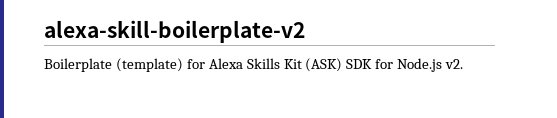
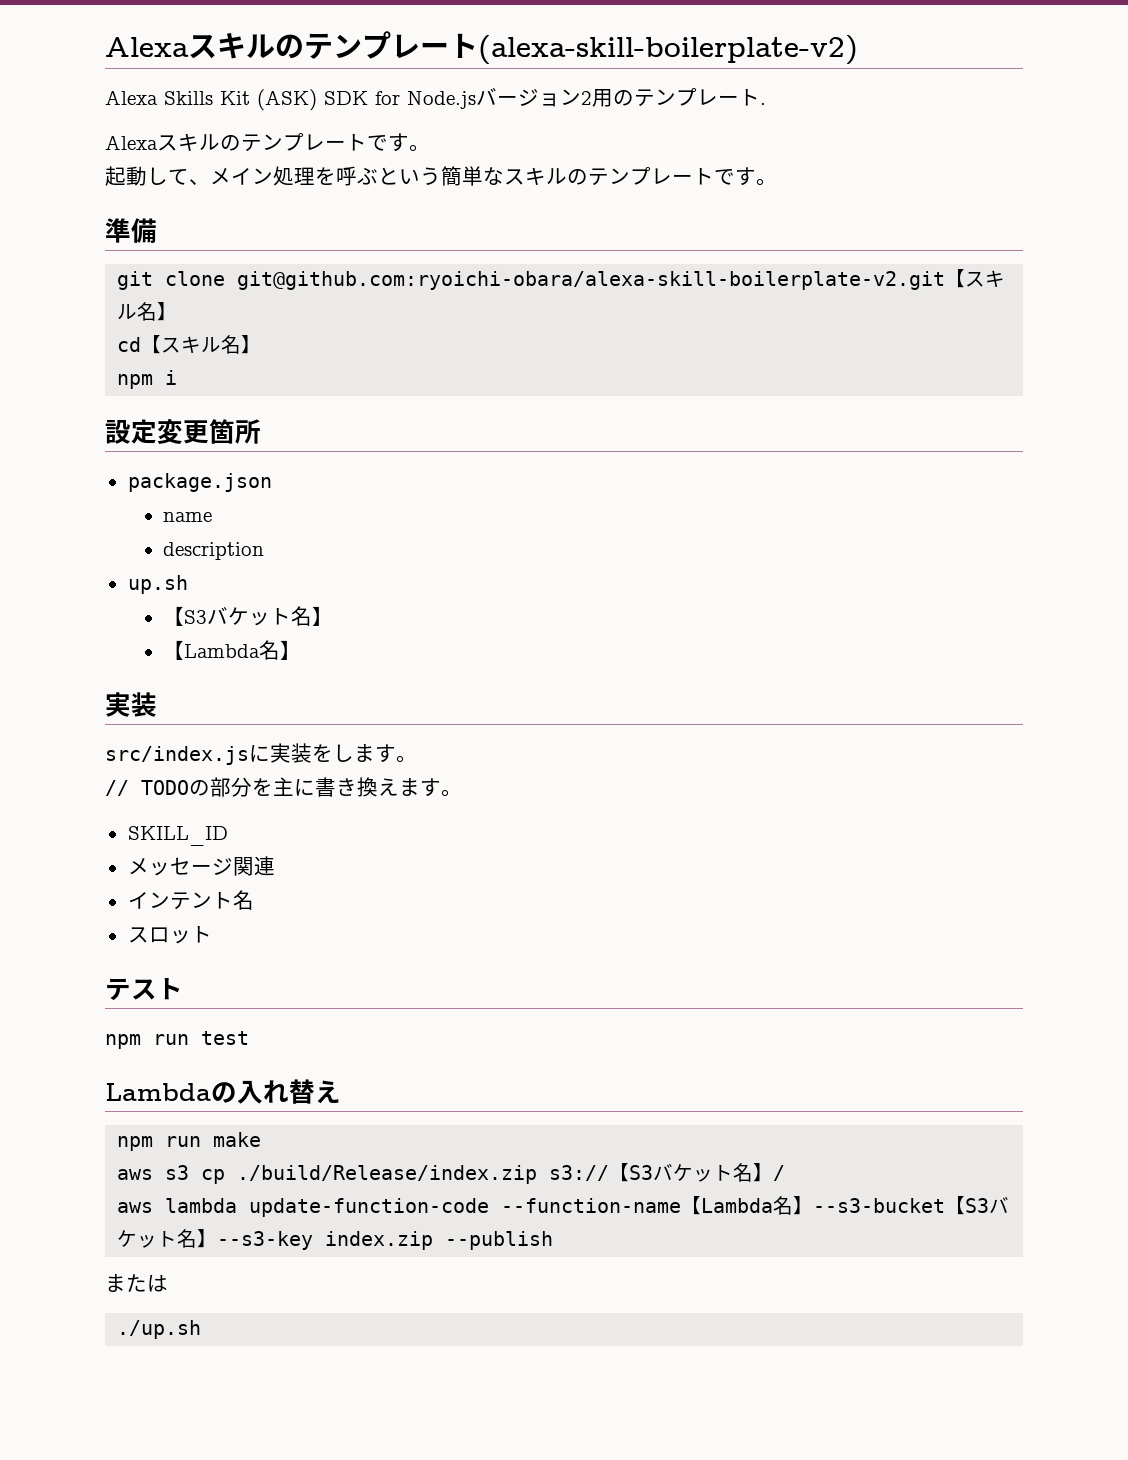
[44,20,305,43] [44,58,205,72] alexa-skill-boilerplate-v2 // Boilerplate (template) for -> [105,31,858,65] Alexaスキルのテンプレート(alexa-skill-boilerplate-v2) //
[445,59,464,69] v2. -> [476,88,766,107] [105,133,430,152] [105,166,777,186] [105,218,157,243] [117,269,1006,290] [117,302,178,321] [117,335,262,354] [117,370,178,389] [105,419,261,444] [127,473,272,492] [163,512,213,522] [163,542,265,560] [127,575,188,594] [163,606,334,626] [163,640,302,660] [105,692,157,717] [105,743,417,765] [105,777,462,797] [127,826,228,846] [127,856,275,876] [127,890,254,910] [127,926,212,944] [105,978,183,1001] [105,1031,249,1049] [105,1079,341,1104] [117,1132,262,1151] [117,1163,786,1184] [117,1196,1010,1217] [117,1229,554,1250] [105,1274,168,1292] [117,1320,202,1339] バージョン2用のテンプレート. // Alexaスキルのテンプレートです。 // 起動して、メイン処理を呼ぶという簡単なスキルのテンプレートです。 // 準備 // git clone git@github.com:ryoichi-obara/alexa-skill-boilerplate-v2.git【スキル名】 // cd【スキル名】 // npm i // 設定変更箇所 // package.json // name // description // up.sh // 【S3バケット名】 // 【Lambda名】 // 実装 // src/index.jsに実装をします。 // // TODOの部分を主に書き換えます。 // SKILL_ID // メッセージ関連 // インテント名 // スロット // テスト // npm run test // Lambdaの入れ替え // npm run make // aws s3 cp ./build/Release/index.zip s3://【S3バケット名】/ // aws lambda update-function-code --function-name【Lambda名】--s3-bucket【S3バケット名】--s3-key index.zip --publish // または // ./up.sh

